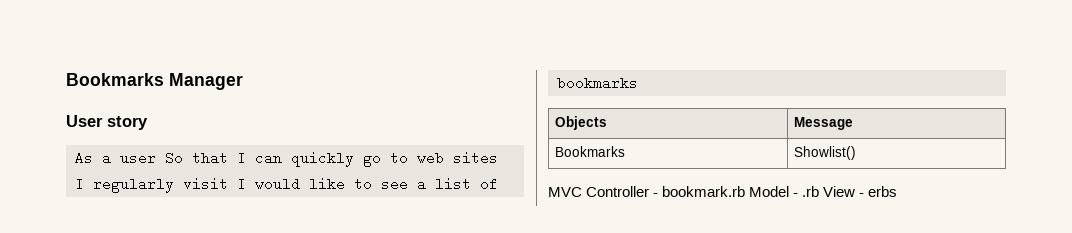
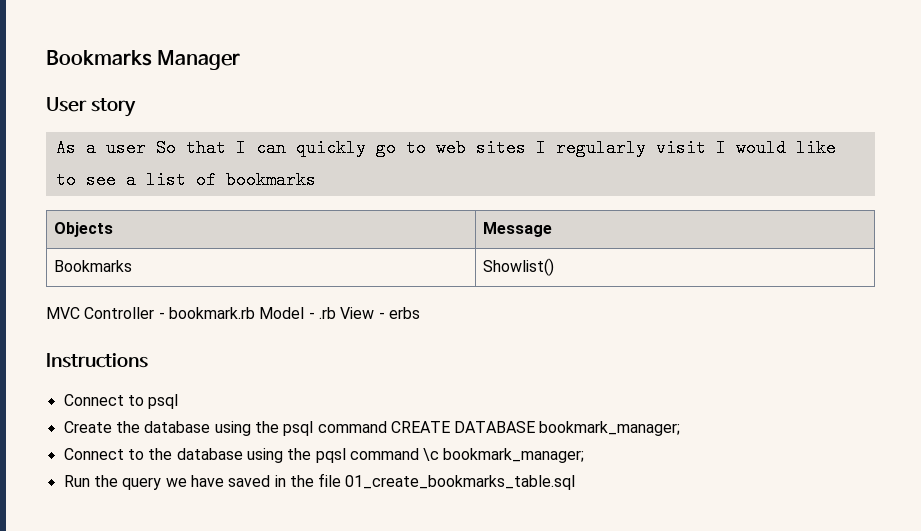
(898, 191) none -> [46,353,148,368] [63,394,179,409] [63,421,681,436] [63,448,585,463] [63,473,576,490] // Instructions // Connect to psql // Create the database using the psql command CREATE DATABASE bookmark_manager; // Connect to the database using the pqsl command \c bookmark_manager; // Run the query we have saved in the file 01_create_bookmarks_table.sql

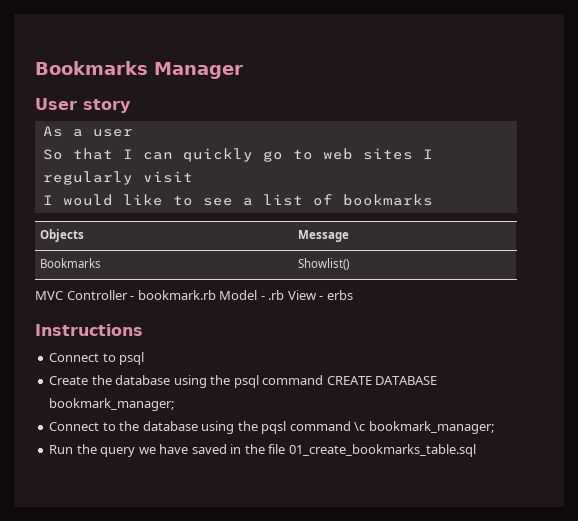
(146, 148) none -> (133, 133) //
(706, 148) none -> (193, 177) //

